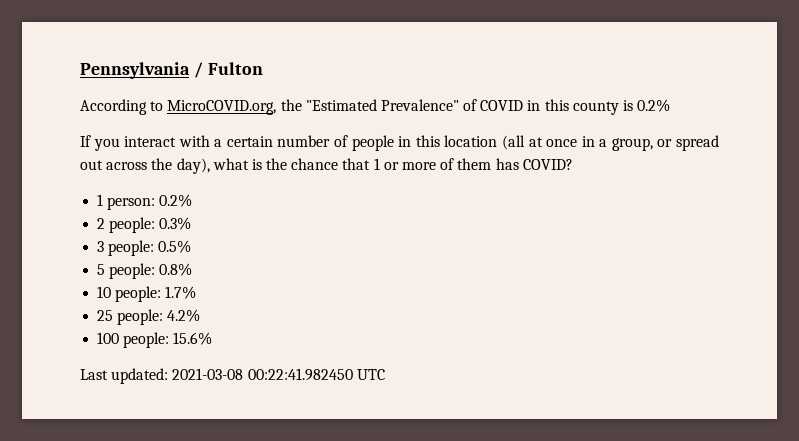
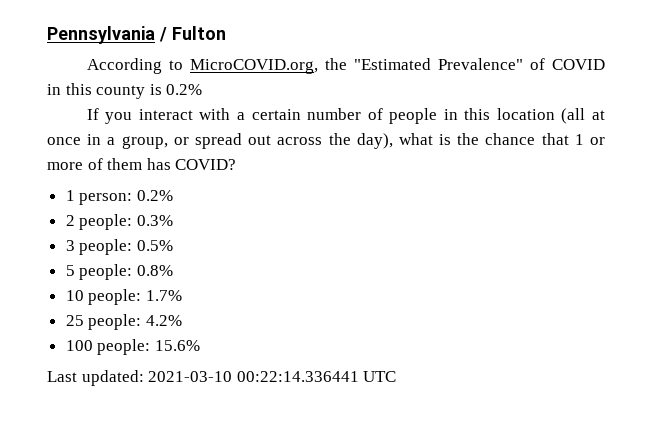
[172,368,353,381] 2021-03-08 00:22:41.982450 -> [148,371,359,382] 2021-03-10 00:22:14.336441

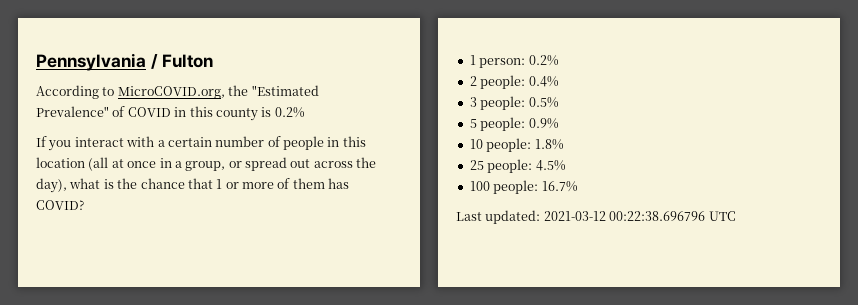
[136,215,173,226] 0.3% -> [528,76,559,87] 0.4%
[136,265,173,276] 0.8% -> [528,118,559,129] 0.9%
[145,290,182,301] 1.7% -> [534,139,564,150] 1.8%
[145,315,182,326] 4.2% -> [535,160,566,171] 4.5%
[154,340,200,351] 15.6% -> [541,181,578,192] 16.7%
[148,371,359,382] 2021-03-10 00:22:14.336441 -> [543,211,706,221] 2021-03-12 00:22:38.696796

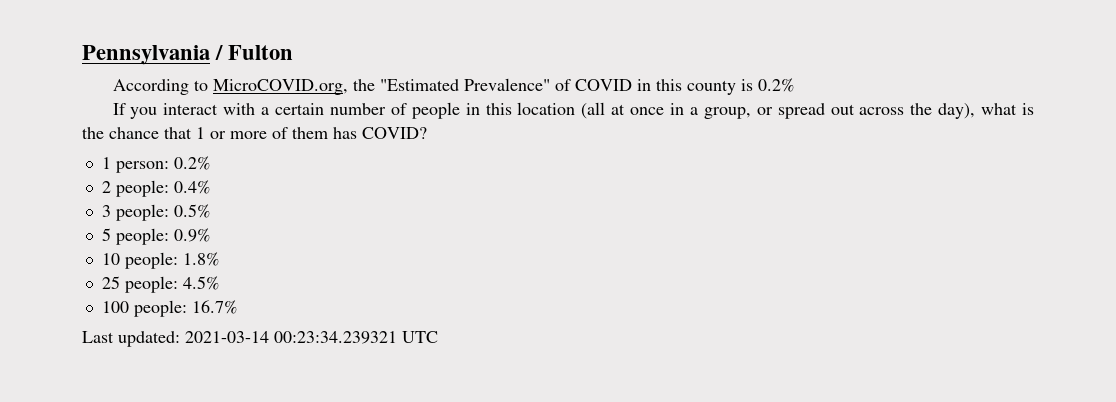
[543,211,706,221] 2021-03-12 00:22:38.696796 -> [185,331,397,344] 2021-03-14 00:23:34.239321

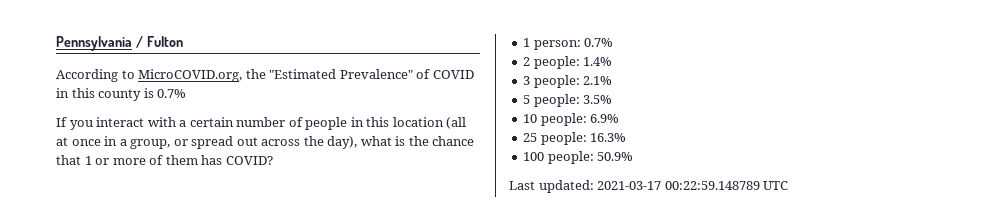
[757,78,794,92] 0.2% -> [157,89,187,98] 0.7%
[173,156,210,170] 0.2% -> [584,38,614,47] 0.7%
[173,180,210,194] 0.4% -> [583,57,613,66] 1.4%
[173,204,210,218] 0.5% -> [583,76,613,85] 2.1%
[173,228,210,242] 0.9% -> [583,95,613,104] 3.5%
[182,252,219,266] 1.8% -> [590,114,620,123] 6.9%
[182,276,219,290] 4.5% -> [590,133,627,142] 16.3%
[191,300,237,314] 16.7% -> [597,152,634,161] 50.9%
[185,331,397,344] 2021-03-14 00:23:34.239321 -> [597,181,760,190] 2021-03-17 00:22:59.148789

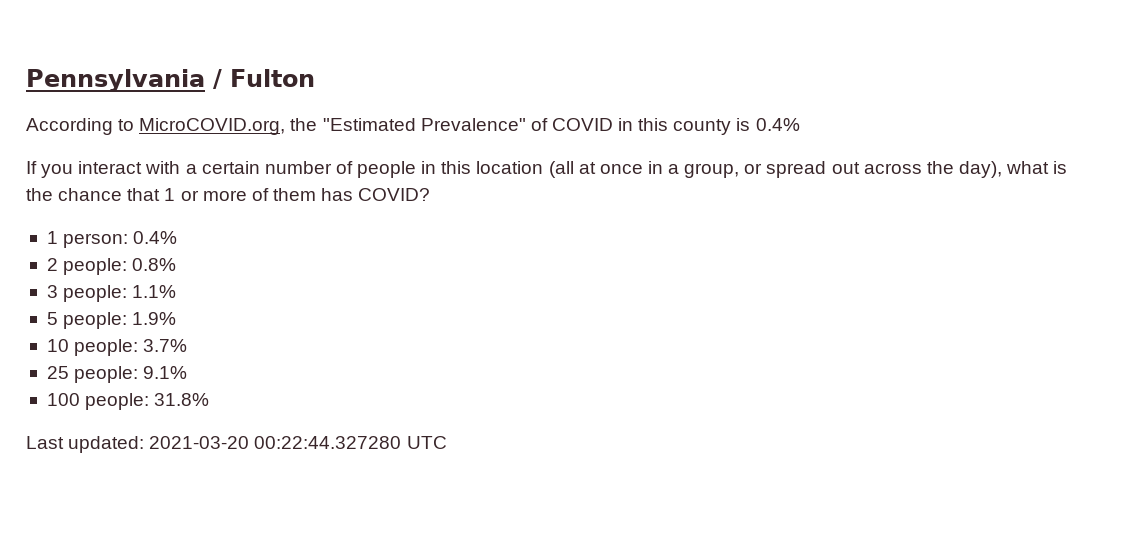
[157,89,187,98] 0.7% -> [755,118,800,131] 0.4%
[584,38,614,47] 0.7% -> [133,231,178,244] 0.4%
[583,57,613,66] 1.4% -> [132,258,177,271] 0.8%
[583,76,613,85] 2.1% -> [132,285,177,298] 1.1%
[583,95,613,104] 3.5% -> [132,312,177,325] 1.9%
[590,114,620,123] 6.9% -> [143,339,188,352] 3.7%
[590,133,627,142] 16.3% -> [143,366,188,379] 9.1%
[597,152,634,161] 50.9% -> [154,393,210,406] 31.8%
[597,181,760,190] 2021-03-17 00:22:59.148789 -> [149,436,402,449] 2021-03-20 00:22:44.327280

